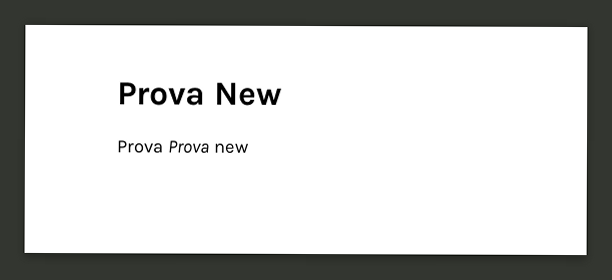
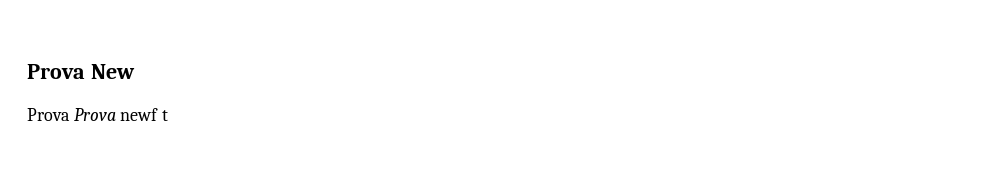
[212,142,249,154] new -> [120,108,169,121] newf t

